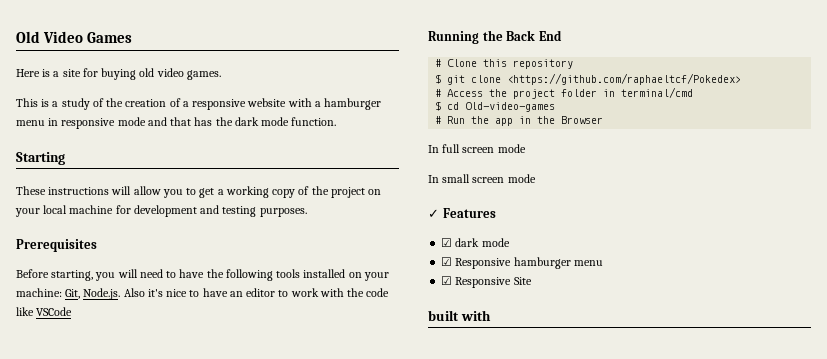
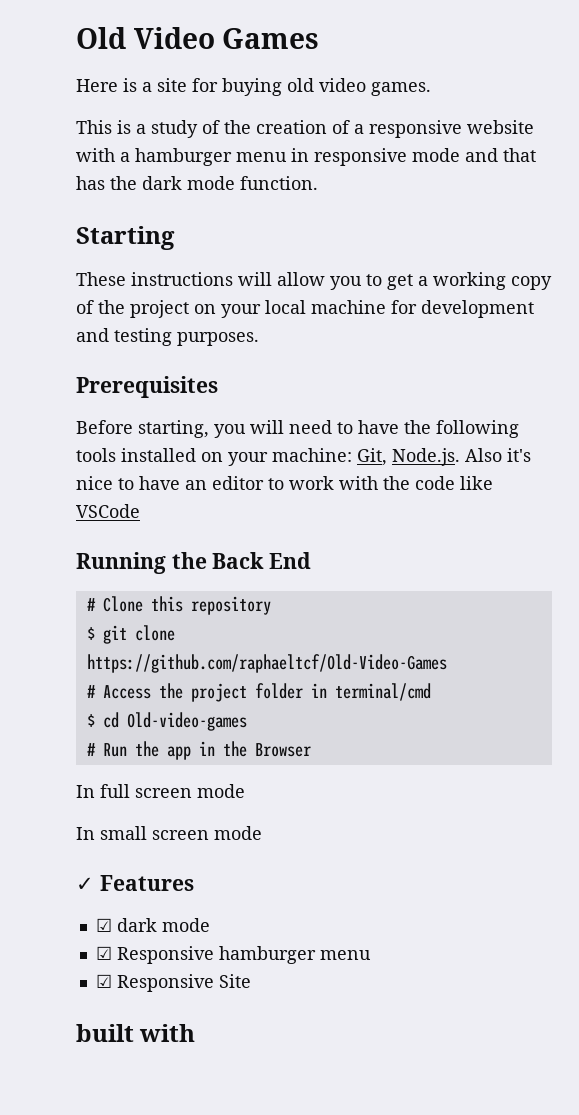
[507,73,742,85] <https://github.com/raphaeltcf/Pokedex> -> [86,654,447,673] https://github.com/raphaeltcf/Old-Video-Games

